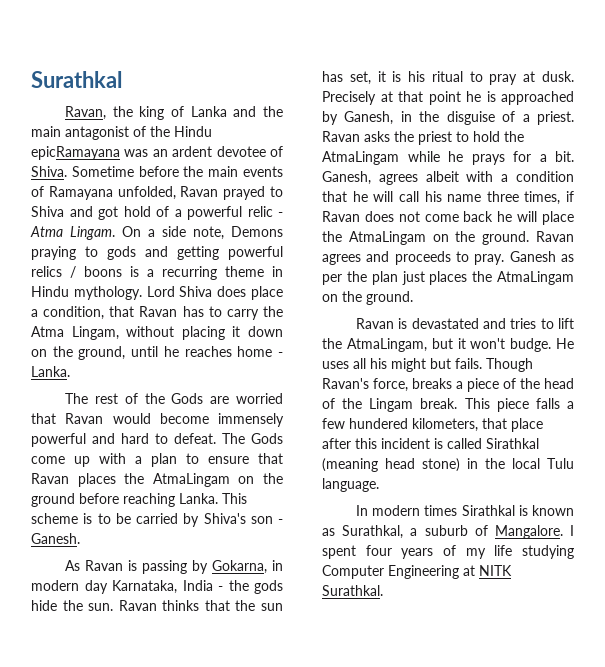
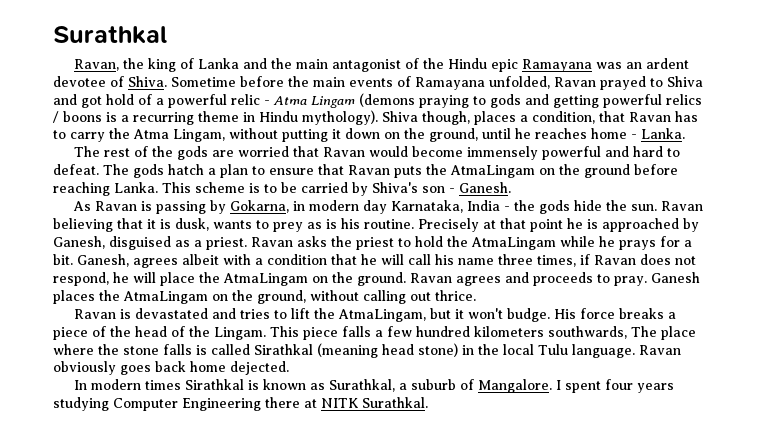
[31,146,120,160] epicRamayana -> [490,59,592,72] epic Ramayana
[70,226,283,240] Lingam. On a side note, Demons -> [311,93,415,108] Lingam (demons
[73,286,283,300] mythology. Lord Shiva does place -> [302,110,516,125] mythology). Shiva though, places
[181,326,225,340] placing -> [282,129,328,142] putting
[171,393,204,404] Gods -> [176,146,208,160] gods
[251,433,283,444] [31,453,126,467] Gods come up with -> [133,164,204,178] gods hatch
[77,473,116,487] places -> [394,166,422,178] puts
[162,600,283,611] [322,71,574,85] thinks that the sun has set, it is his ritual to pray at dusk. -> [53,218,414,232] believing that it is dusk, wants to prey as is his routine.
[400,111,516,125] in the disguise of -> [109,236,190,250] disguised as
[424,211,494,222] come back -> [53,272,109,286] respond,
[561,254,574,262] [322,271,574,285] [322,291,413,305] as per the plan just places the AtmaLingam on the ground. -> [53,290,476,304] places the AtmaLingam on the ground, without calling out thrice.
[556,338,574,349] [322,358,533,372] [322,378,408,392] He uses all his might but fails. Though Ravan's force, -> [553,308,615,319] His force
[369,398,458,412] Lingam break. -> [214,327,266,340] Lingam.
[349,418,543,432] [322,438,430,449] hundered kilometers, that place after this incident -> [416,326,696,340] [53,344,192,355] hundred kilometers southwards, The place where the stone falls
(379, 485) none -> [639,345,681,355] [53,361,289,375] Ravan obviously goes back home dejected.
[443,545,513,559] of my life -> (674, 388) none
(459, 572) none -> [265,397,300,408] there

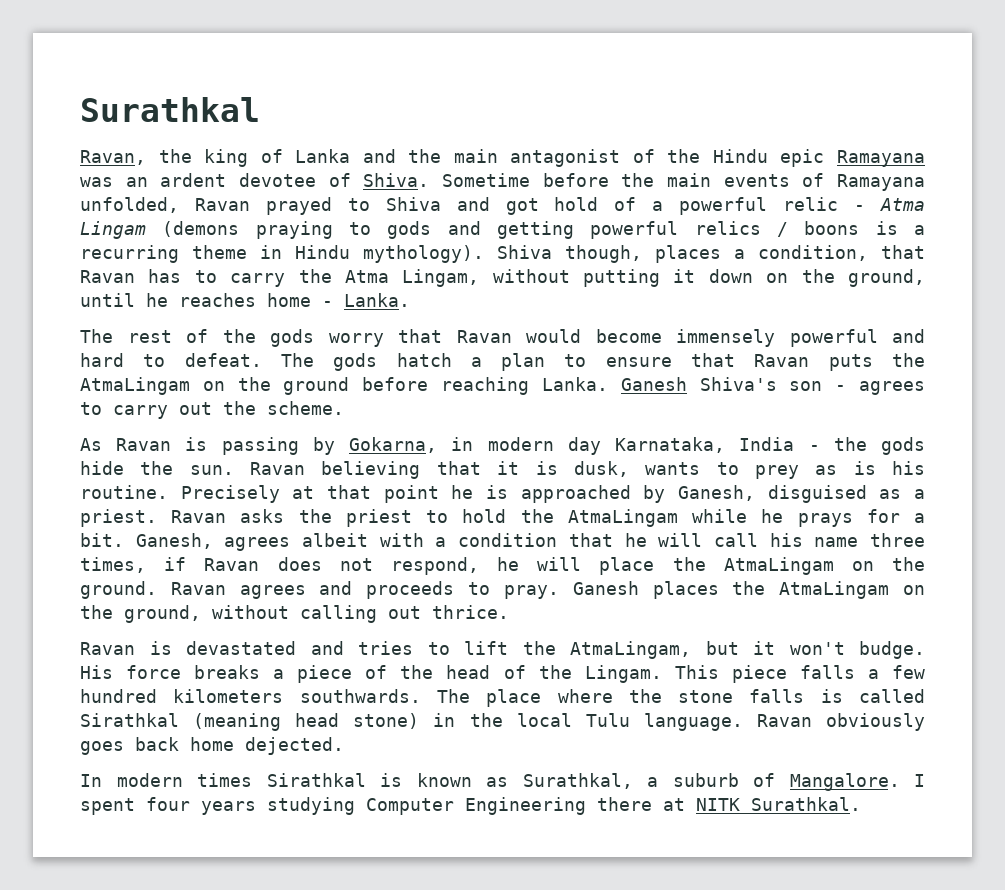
[211,146,289,157] are worried -> [328,333,384,347] worry
[162,182,511,196] This scheme is to be carried by Shiva's son - Ganesh. -> [620,377,926,395] [80,401,344,419] Ganesh Shiva's son - agrees to carry out the scheme.
[548,326,627,339] southwards, -> [299,689,421,703] southwards.

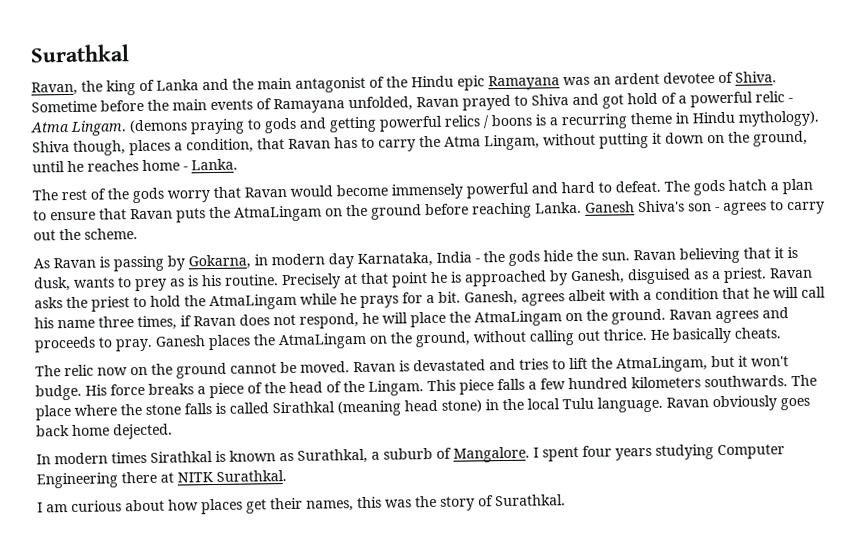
[80,221,146,239] Lingam -> [70,120,127,136] Lingam.
(509, 612) // -> [650,327,781,344] [35,361,350,379] He basically cheats. // The relic now on the ground cannot be moved.
(861, 804) none -> [37,494,566,515] // I am curious about how places get their names, this was the story of Surathkal.

